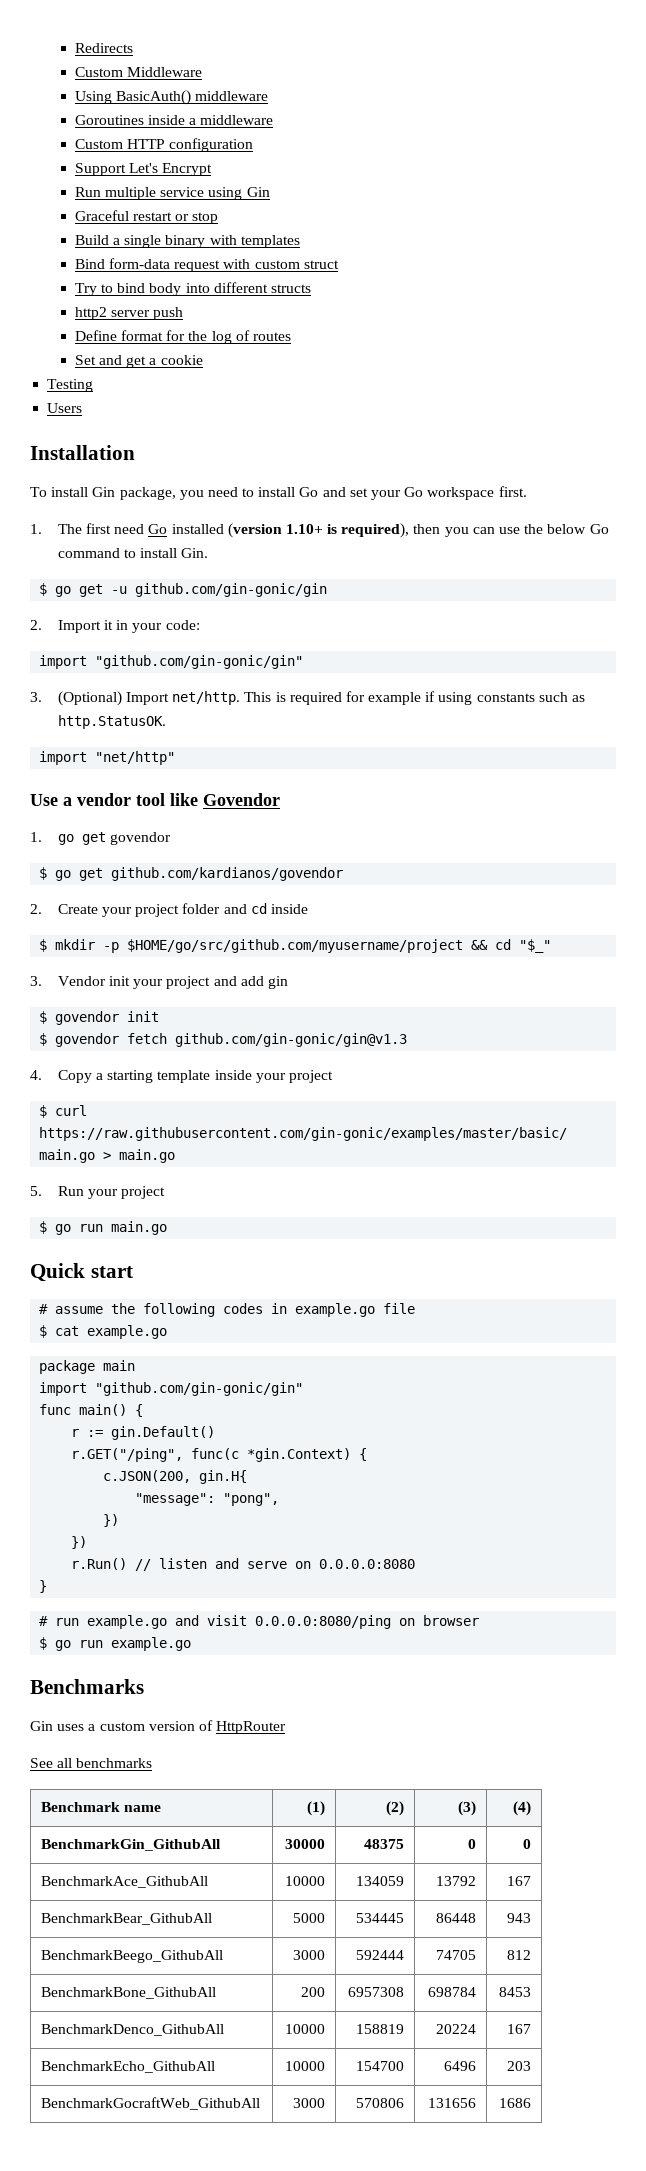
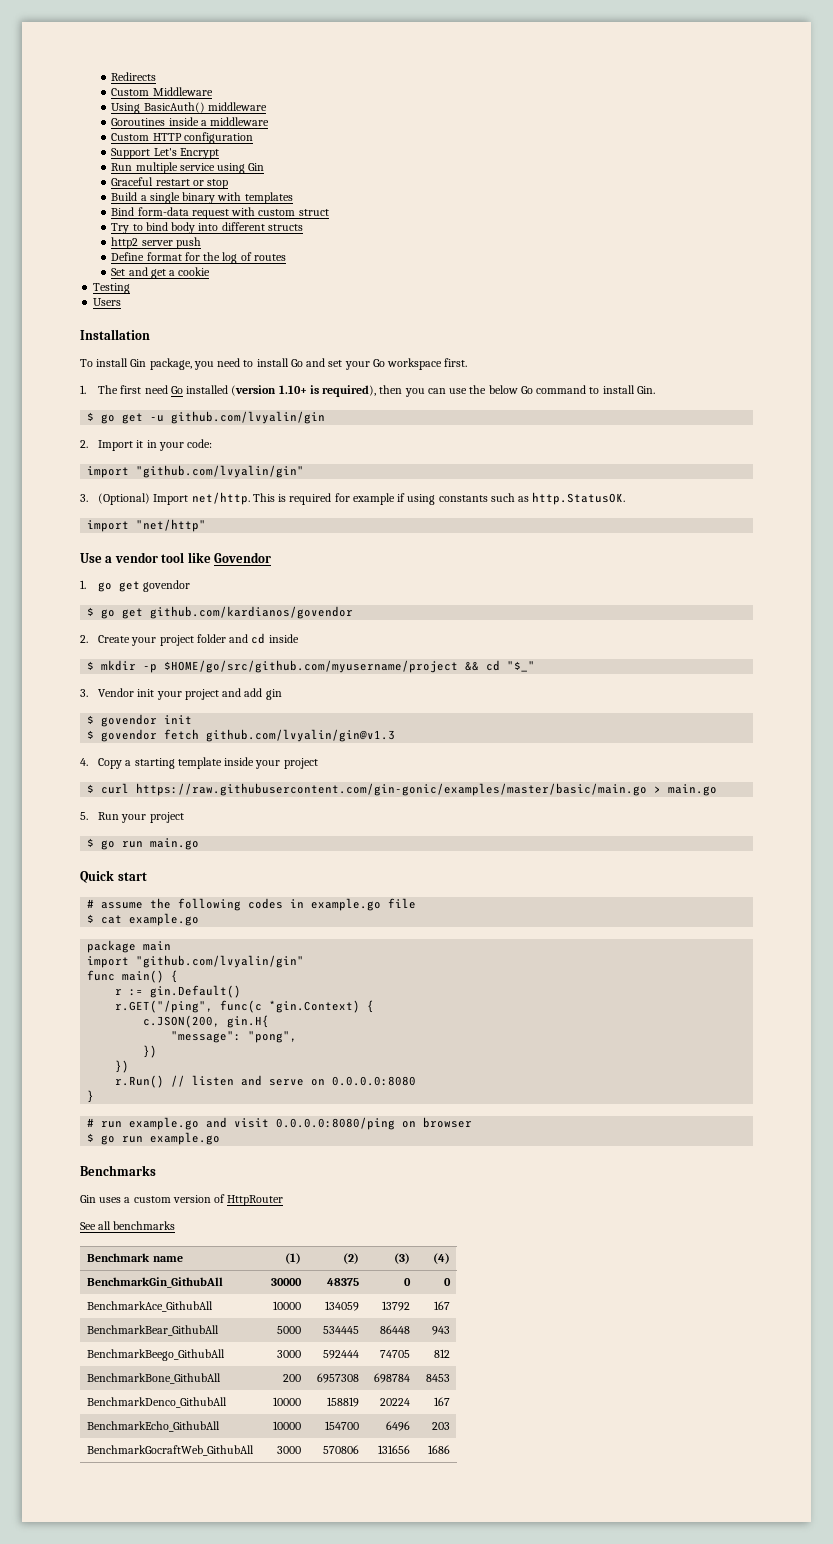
[135,583,328,597] github.com/gin-gonic/gin -> [171,411,326,424] github.com/lvyalin/gin
[95,655,304,669] "github.com/gin-gonic/gin" -> [136,465,305,478] "github.com/lvyalin/gin"
[175,1033,408,1047] github.com/gin-gonic/gin@v1.3 -> [206,729,396,742] github.com/lvyalin/gin@v1.3
[95,1382,304,1396] "github.com/gin-gonic/gin" -> [136,955,305,968] "github.com/lvyalin/gin"

